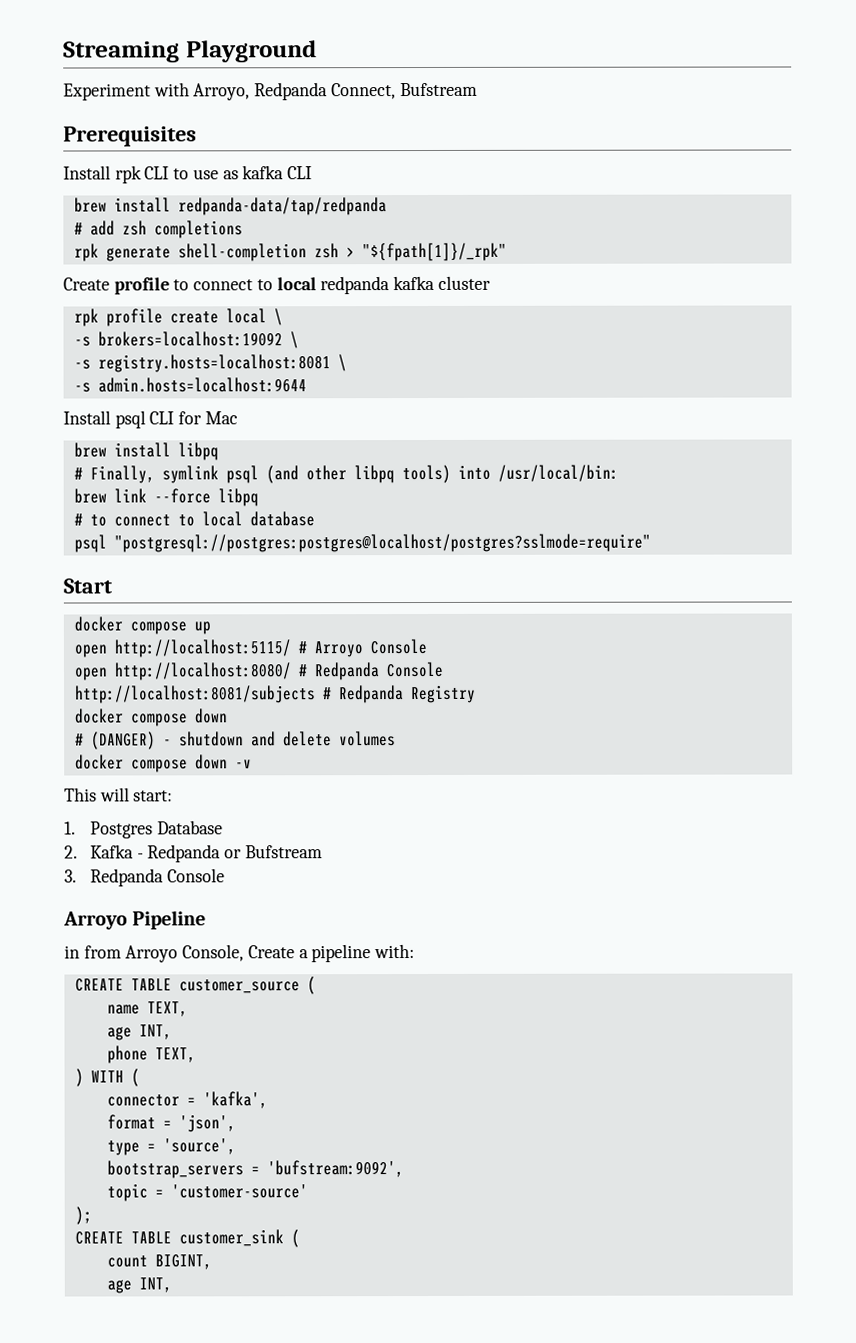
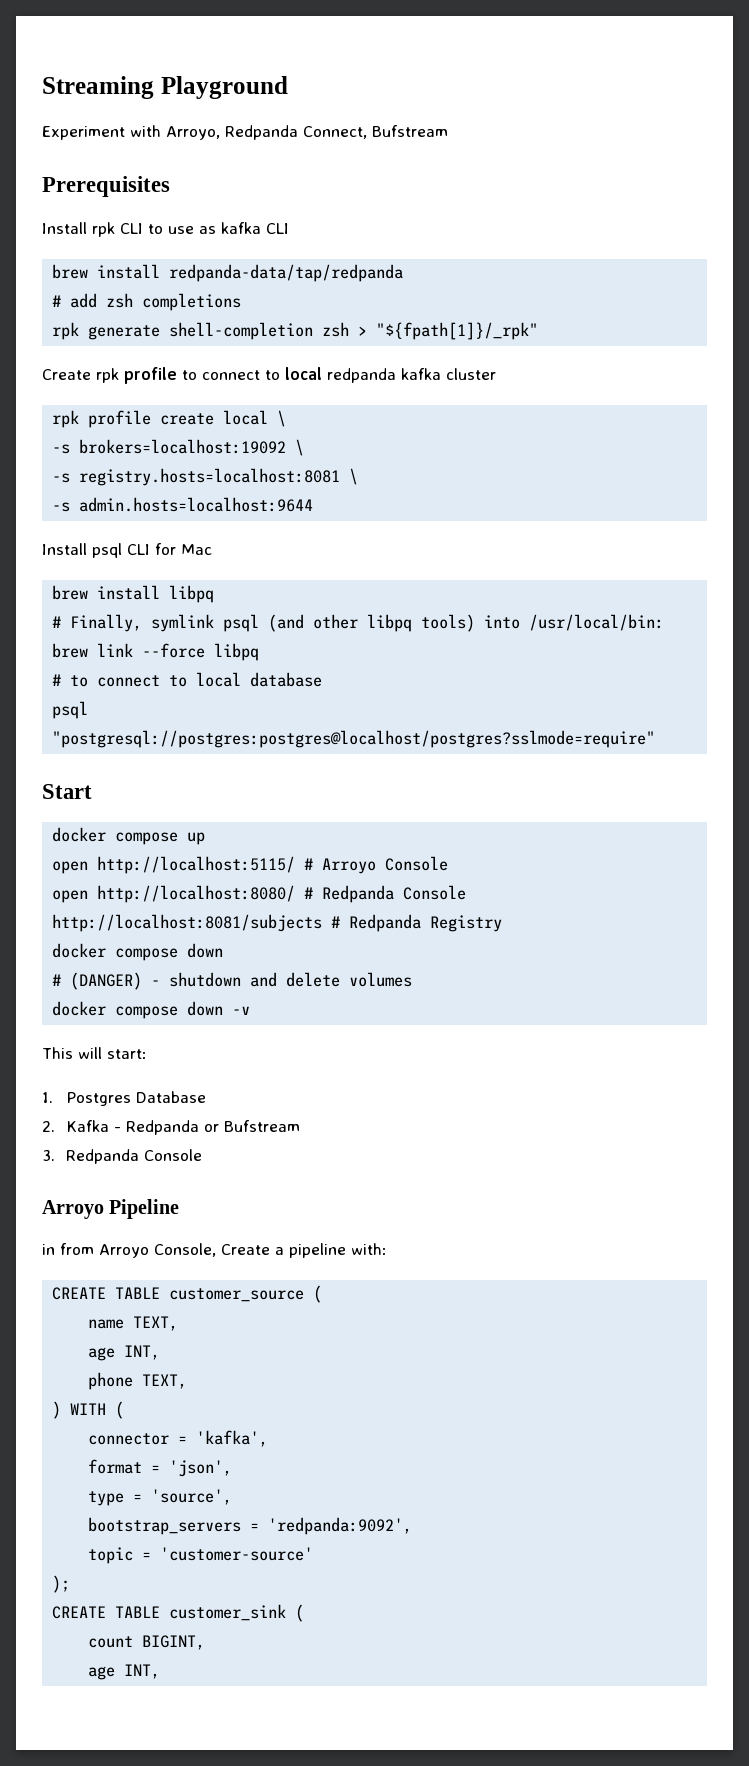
(110, 284) none -> [96,368,119,383] rpk
[266,1160,404,1178] 'bufstream:9092', -> [268,1517,413,1535] 'redpanda:9092',

